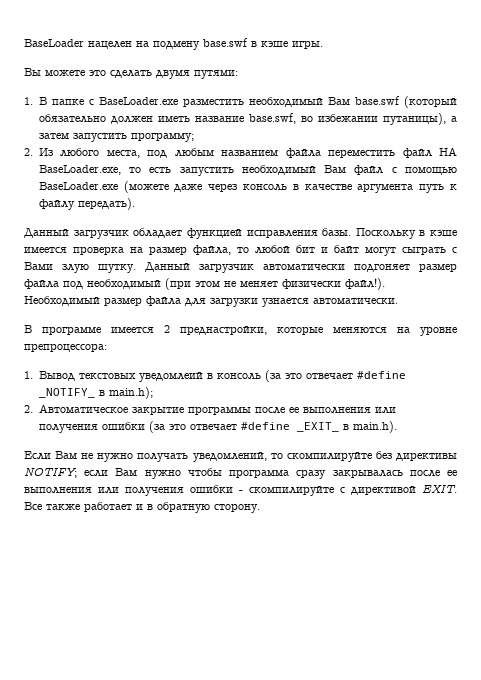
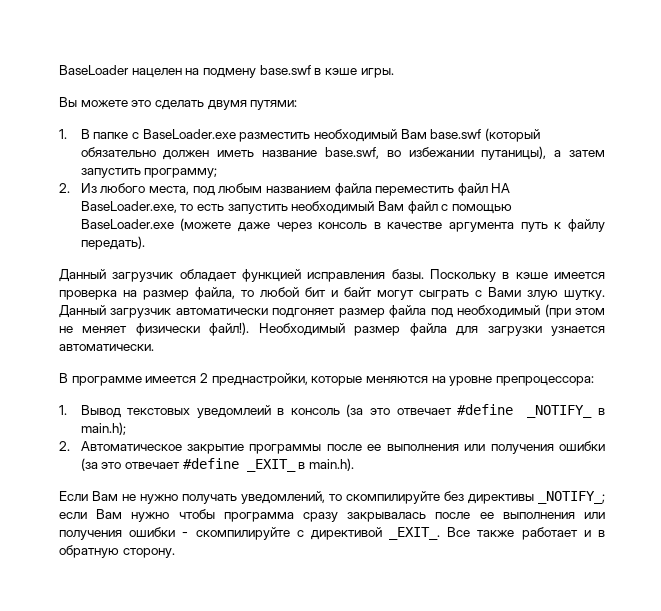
[24,467,77,478] NOTIFY; -> [538,491,605,504] _NOTIFY_;
[422,485,457,493] EXIT. -> [389,527,441,540] _EXIT_.

